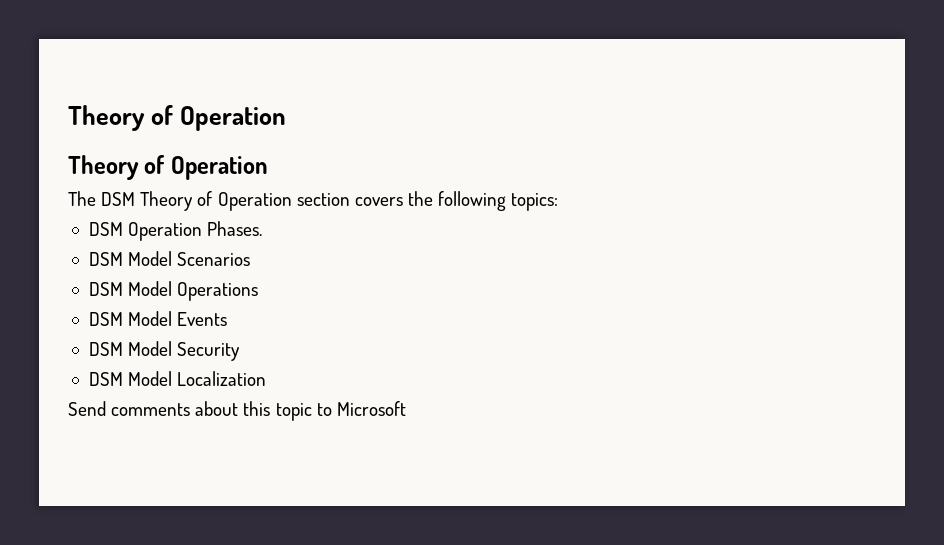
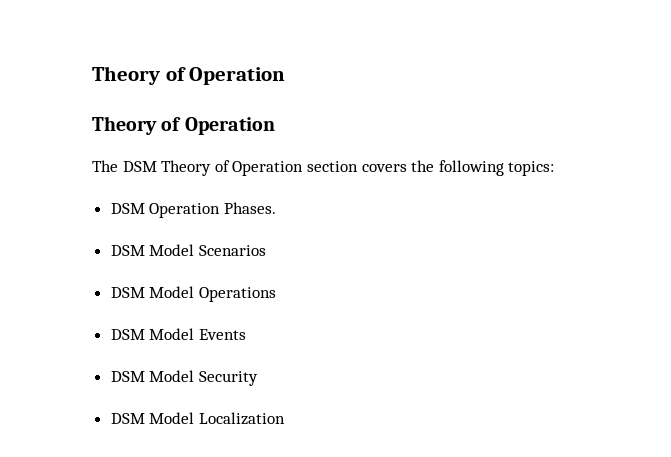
[68,401,406,421] // Send comments about this topic to Microsoft -> (285, 418) none

